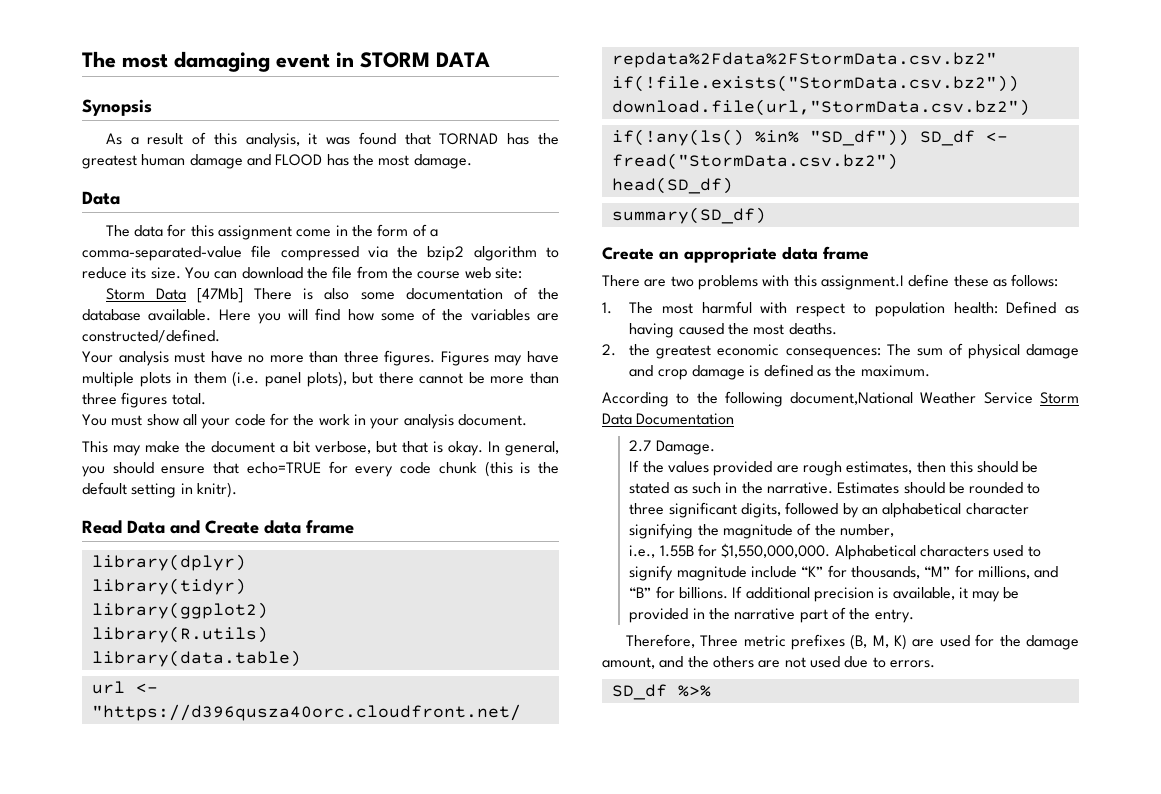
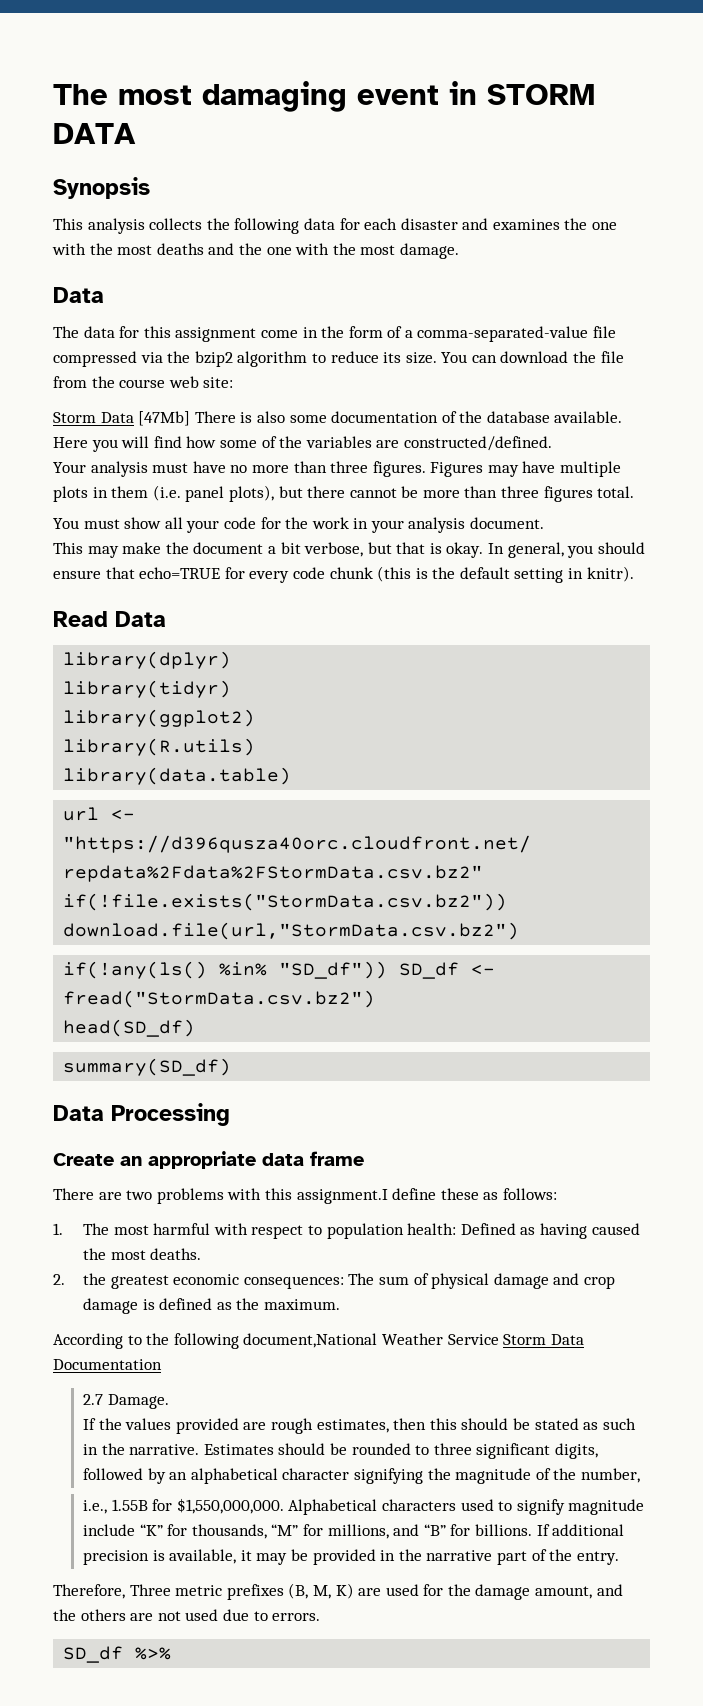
[105,132,559,148] [82,154,349,169] As a result of this analysis, it was found that TORNAD has the greatest human damage and FLOOD has -> [53,218,618,234] [52,243,330,255] This analysis collects the following data for each disaster and examines the one with the most deaths and the one with
[170,520,354,534] and Create data frame -> (166, 619) none
(766, 215) none -> [53,1103,230,1126] // Data Processing

